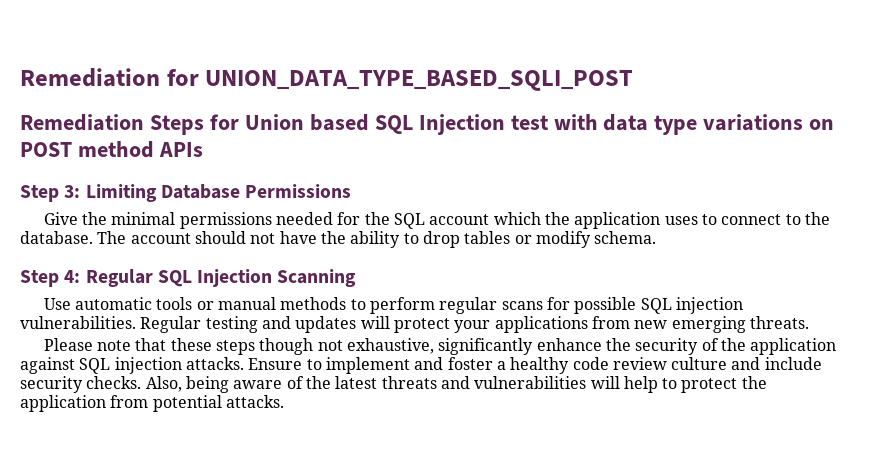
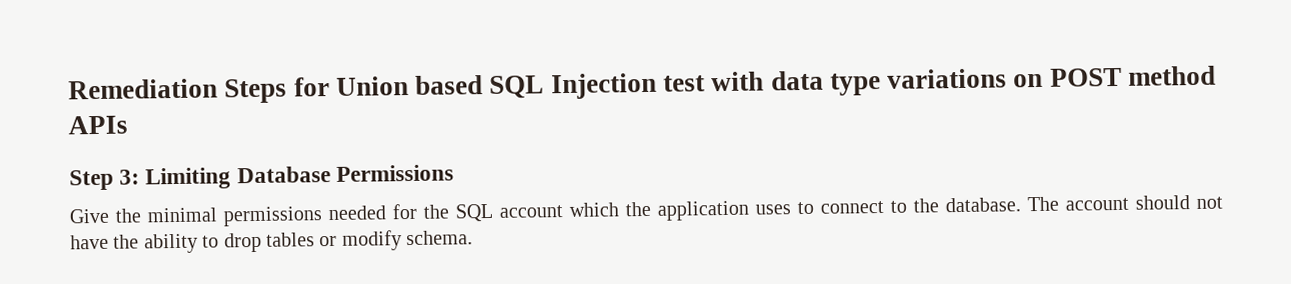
[20,68,634,91] [20,114,144,131] Remediation for UNION_DATA_TYPE_BASED_SQLI_POST // Remediation -> [68,78,218,100] Remediation
[20,269,357,287] [43,297,743,314] [20,316,809,333] [43,338,837,355] [20,357,822,374] [20,376,767,393] [20,395,284,412] // Step 4: Regular SQL Injection Scanning // Use automatic tools or manual methods to perform regular scans for possible SQL injection vulnerabilities. Regular testing and updates will protect your applications from new emerging threats. // Please note that these steps though not exhaustive, significantly enhance the security of the application against SQL injection attacks. Ensure to implement and foster a healthy code review culture and include security checks. Also, being aware of the latest threats and vulnerabilities will help to protect the application from potential attacks. -> (474, 238) none

